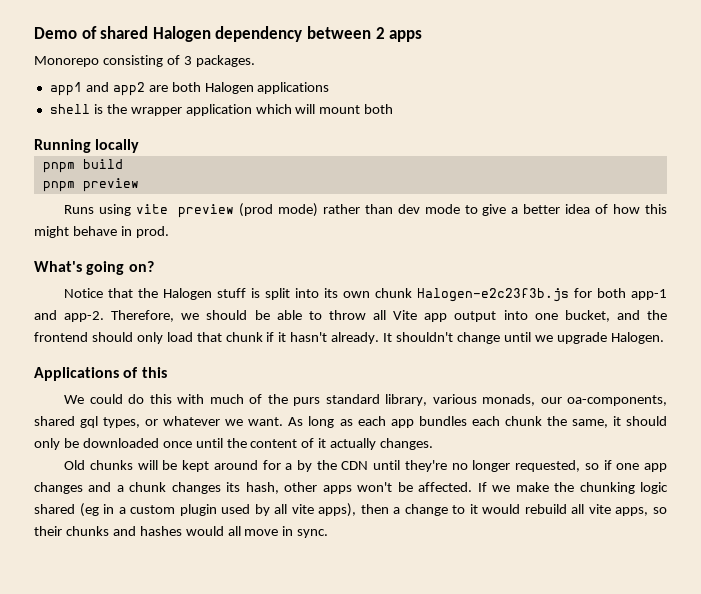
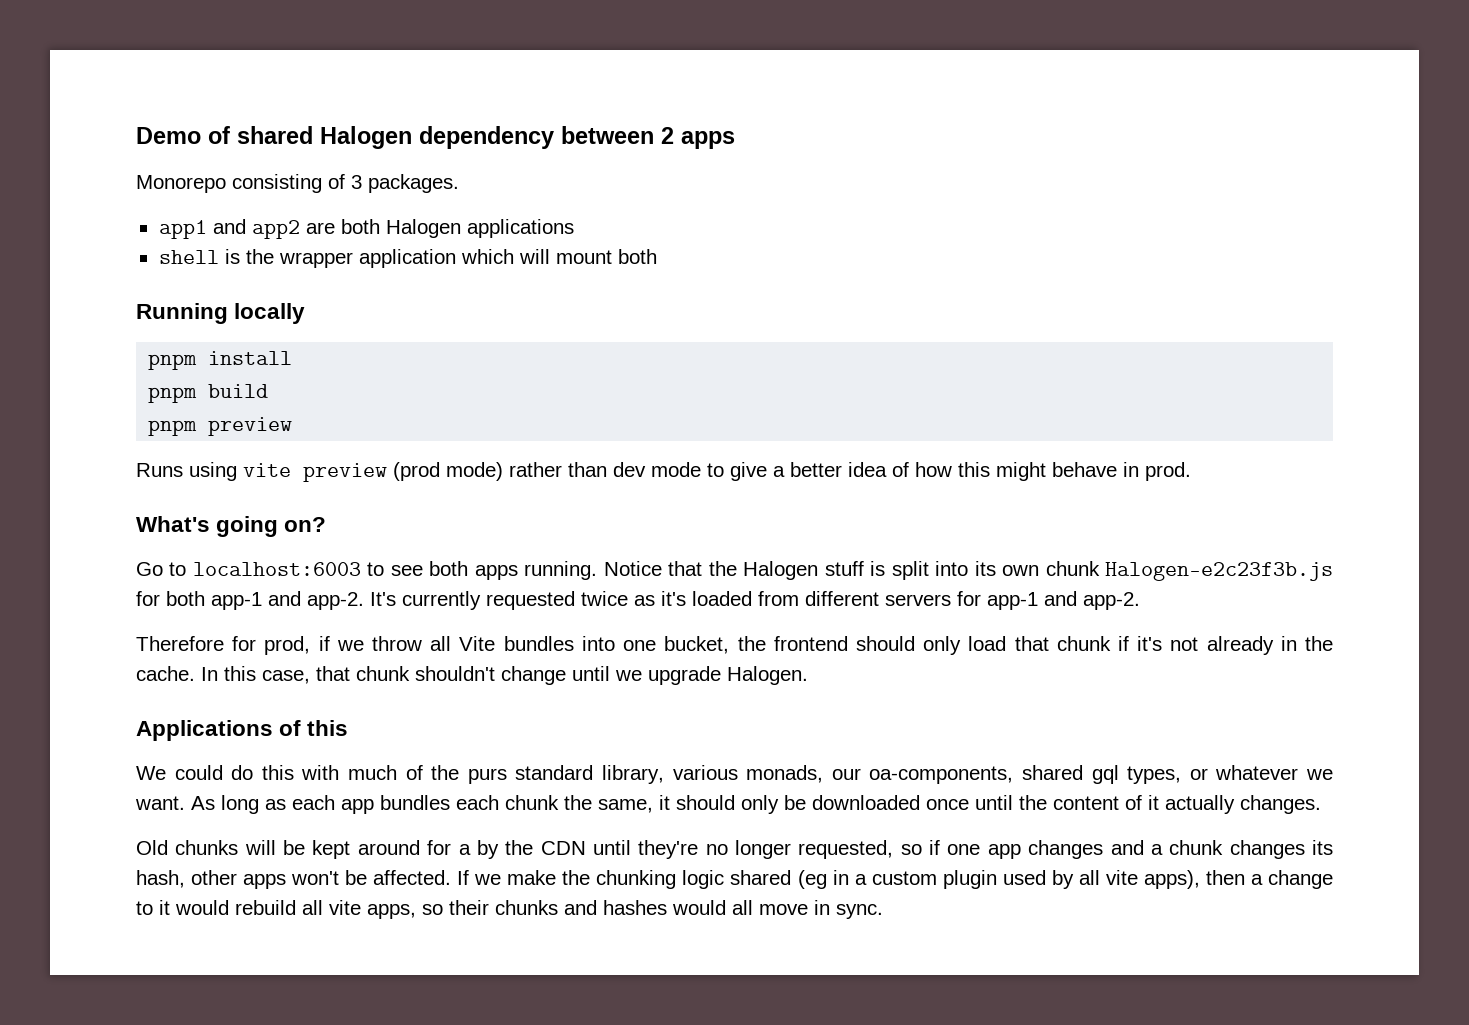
(140, 146) none -> [148,351,293,370] // pnpm install
(154, 266) none -> [136,561,598,580] Go to localhost:6003 to see both apps running.
[111,310,322,322] Therefore, we should be able to -> [370,591,1140,610] [136,636,364,655] It's currently requested twice as it's loaded from different servers for app-1 and app-2. // Therefore for prod, if we
[424,311,497,322] app output -> [503,636,574,651] bundles
[616,310,640,320] and -> (730, 645) none
[278,332,393,344] it hasn't already. It -> [1137,636,1333,655] [136,666,410,684] it's not already in the cache. In this case, that chunk

